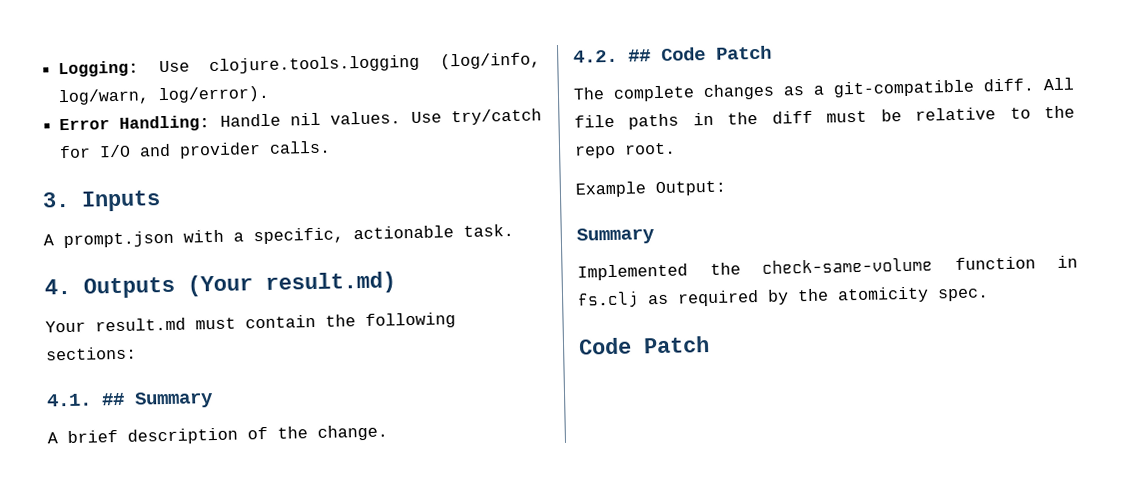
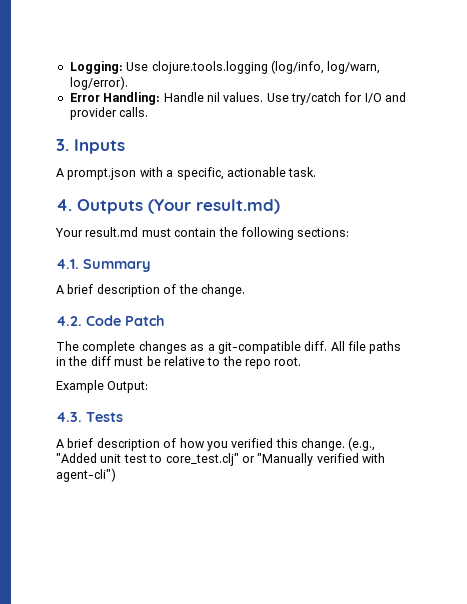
[101,392,125,406] ## -> (79, 264) none
[628,49,651,62] ## -> (82, 321) none
[576,227,655,245] [577,255,1078,281] [577,286,989,309] [578,336,710,355] Summary // Implemented the check-same-volume function in fs.clj as required by the atomicity spec. // Code Patch -> [56,412,123,422] [56,437,376,451] [56,453,385,466] [56,468,116,482] 4.3. Tests // A brief description of how you verified this change. (e.g., "Added unit test to core_test.clj" or "Manually verified with agent-cli")

